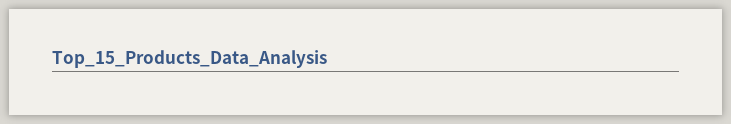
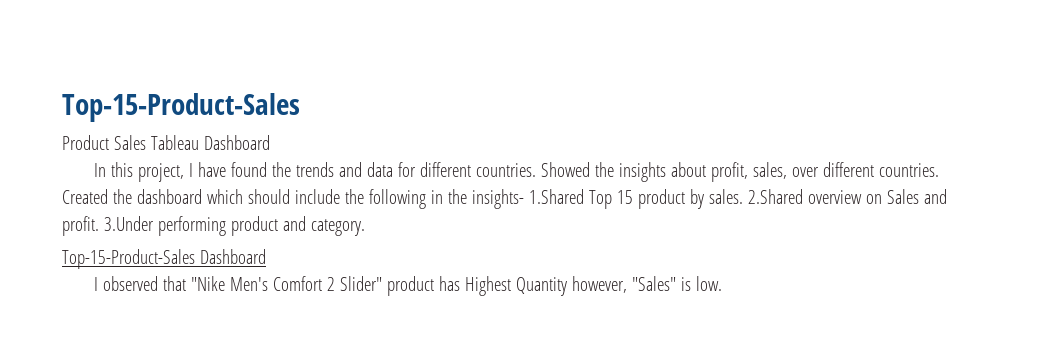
[52,50,327,68] Top_15_Products_Data_Analysis -> [62,93,300,122] [62,135,270,150] [93,162,939,182] [62,189,947,209] [62,216,365,236] [62,249,266,269] [93,276,722,296] Top-15-Product-Sales // Product Sales Tableau Dashboard // In this project, I have found the trends and data for different countries. Showed the insights about profit, sales, over different countries. Created the dashboard which should include the following in the insights- 1.Shared Top 15 product by sales. 2.Shared overview on Sales and profit. 3.Under performing product and category. // Top-15-Product-Sales Dashboard // I observed that "Nike Men's Comfort 2 Slider" product has Highest Quantity however, "Sales" is low.

